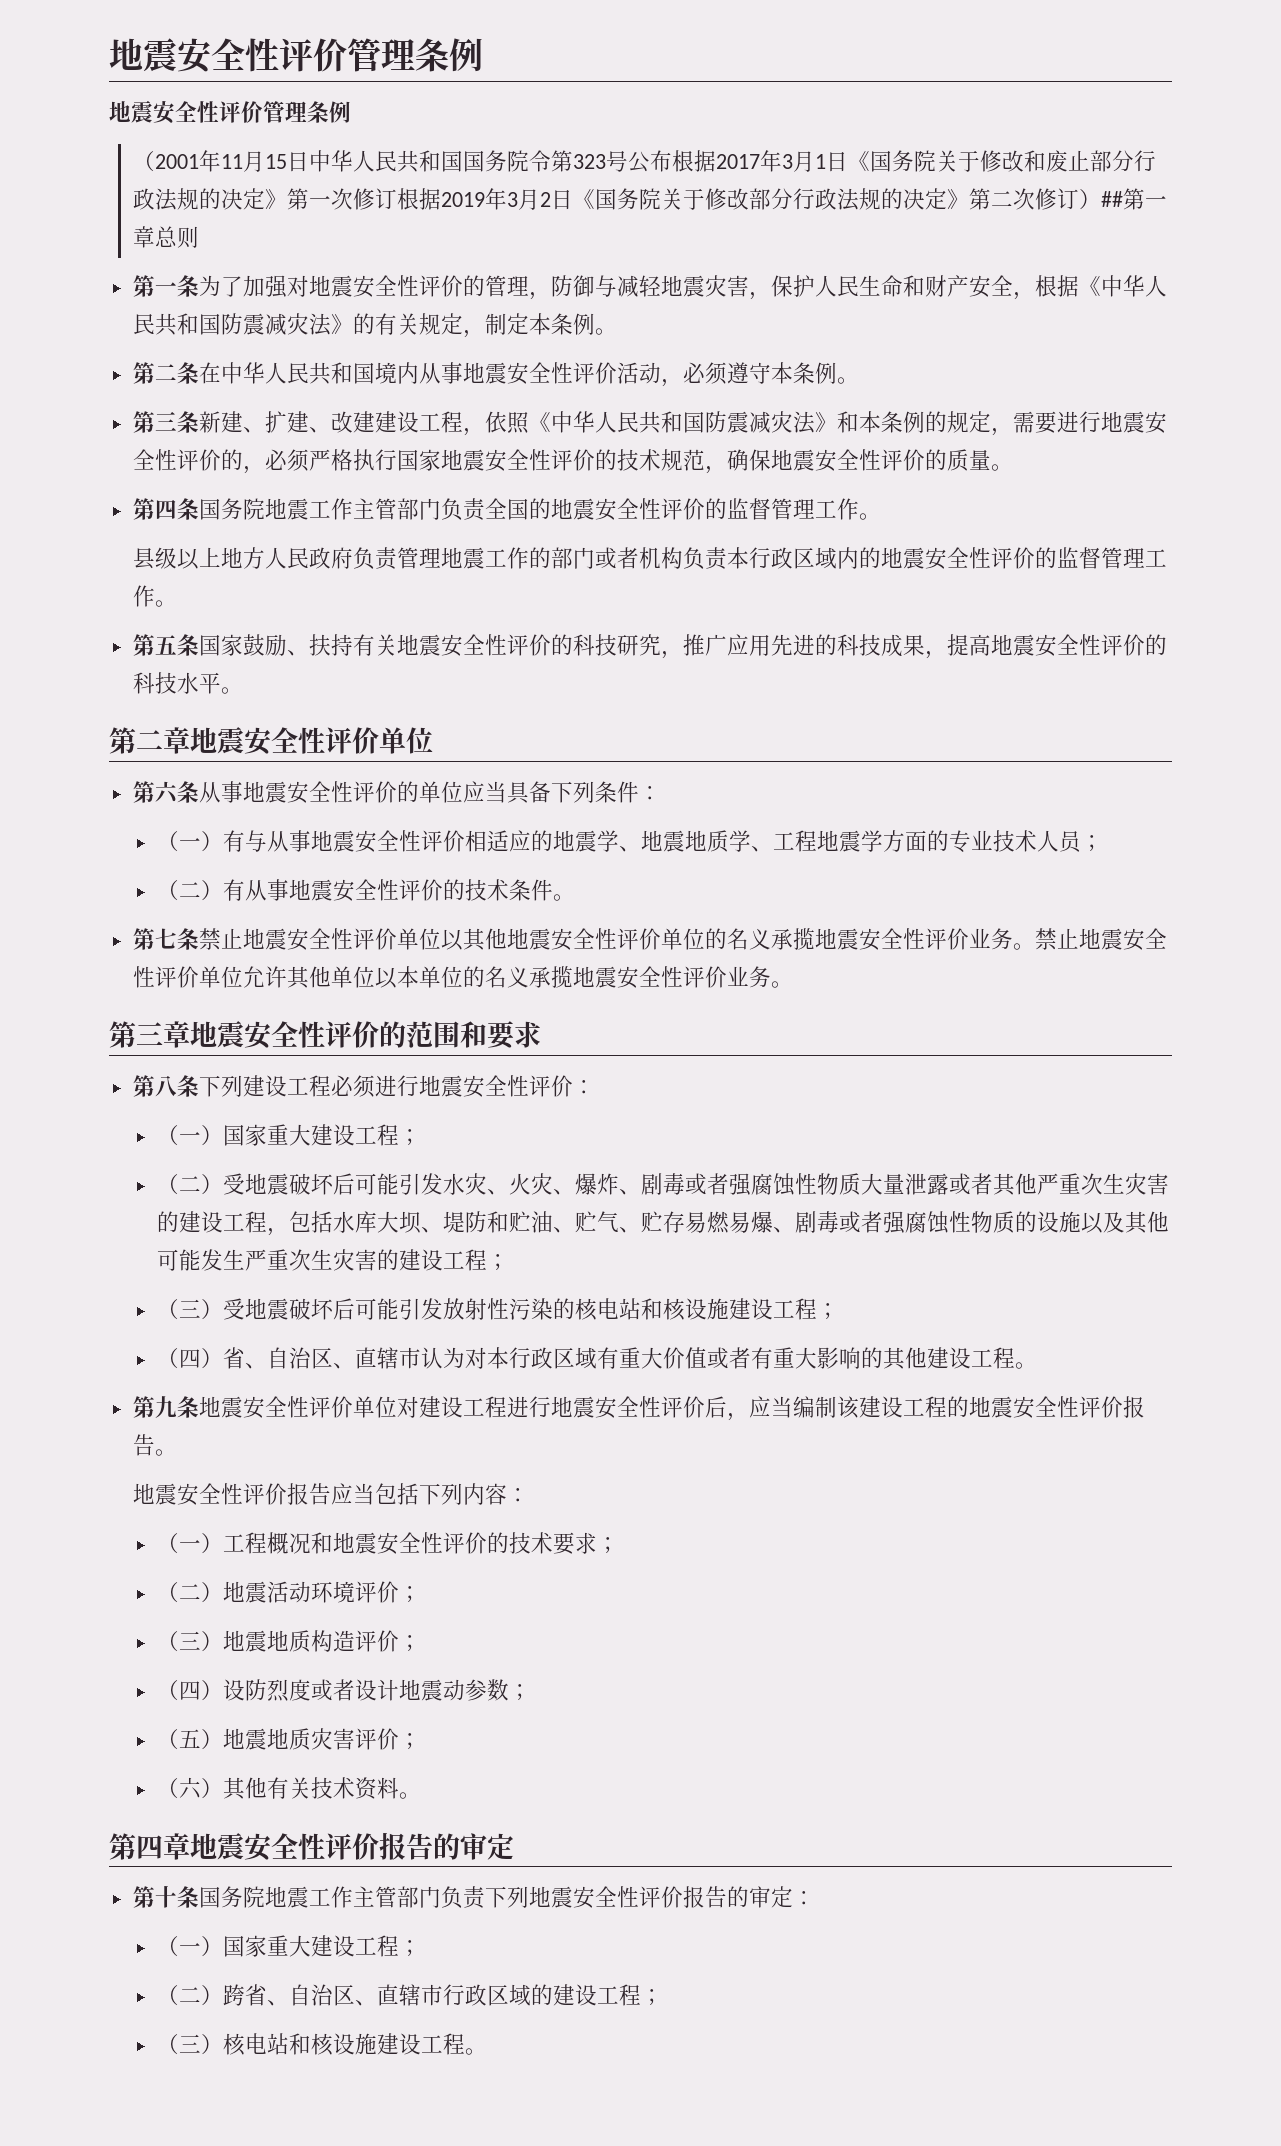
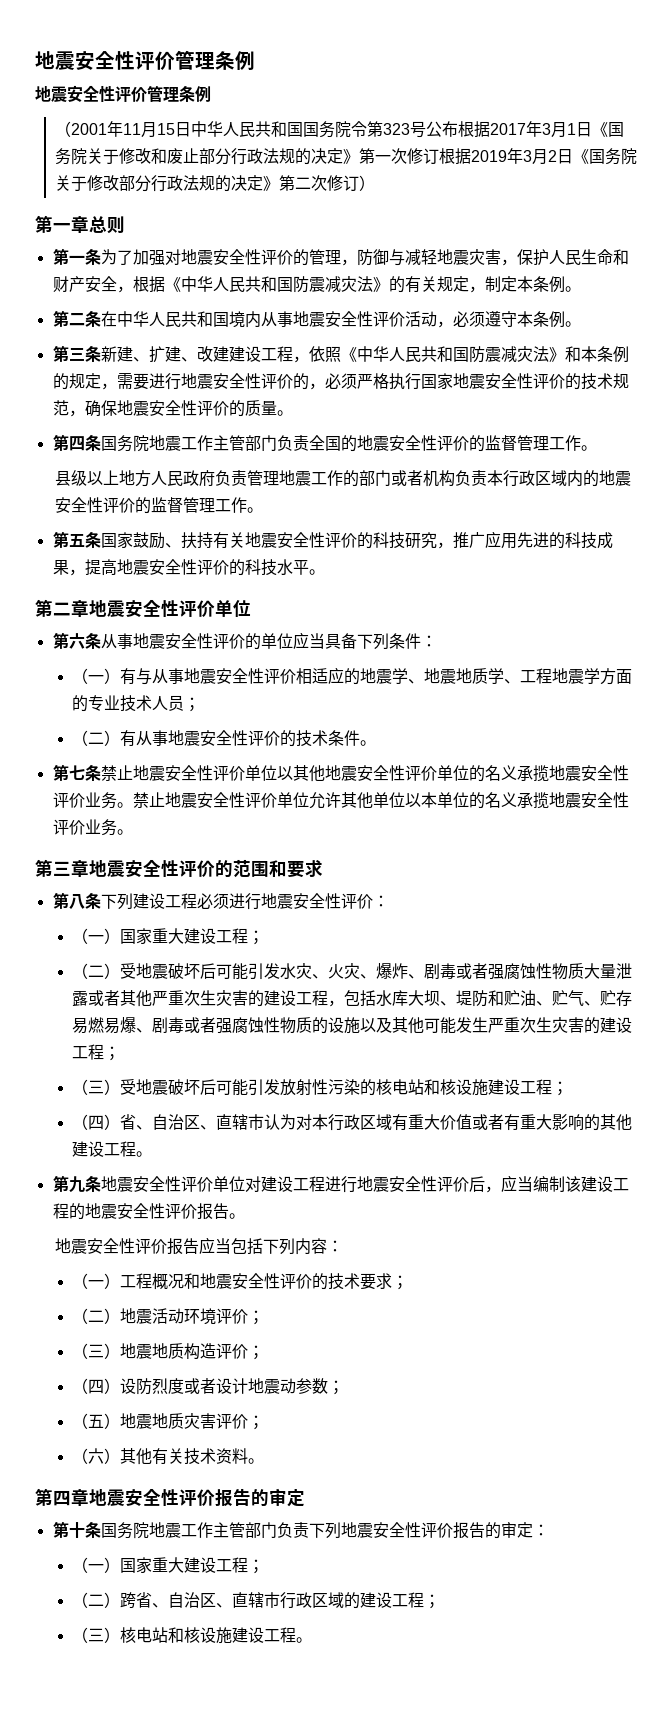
[1101,191,1124,207] ## -> (375, 183) //

